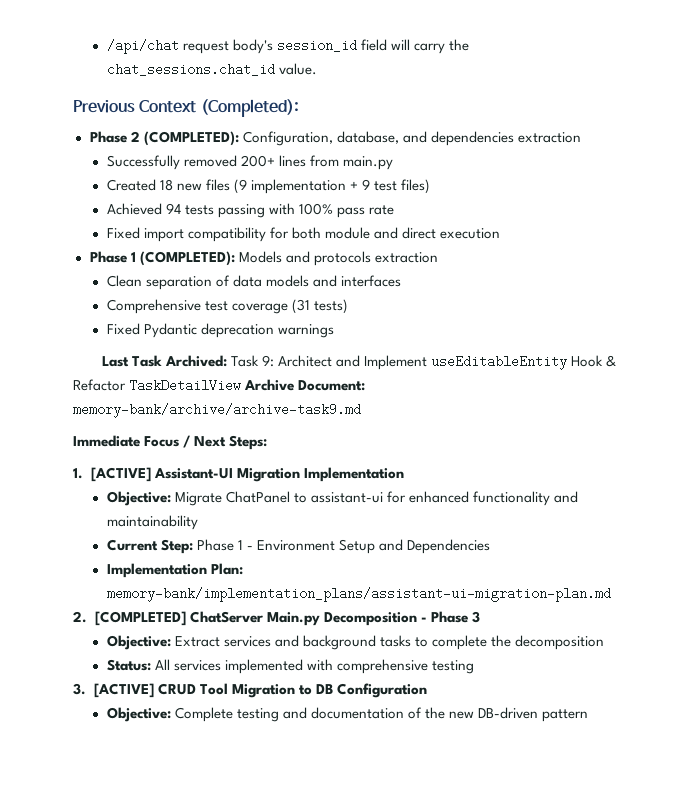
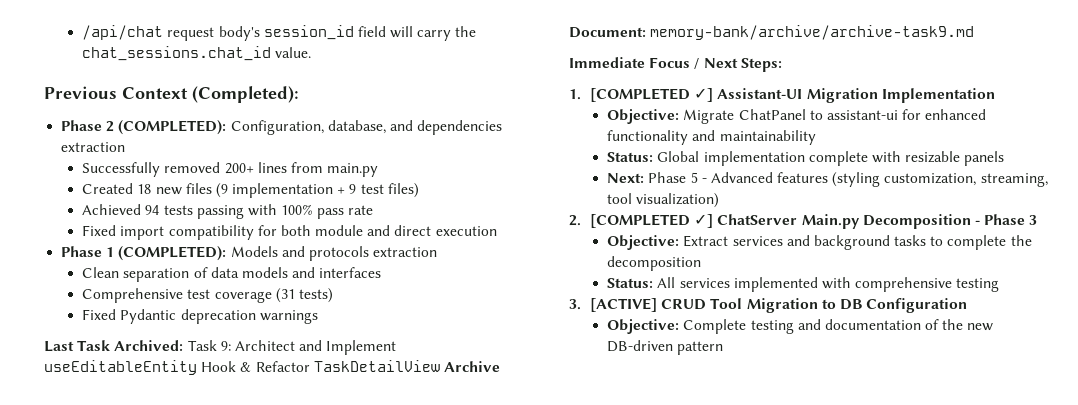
[90,467,151,482] [ACTIVE] -> [590,88,714,102] [COMPLETED ✓]
[106,539,491,554] [106,563,243,578] [106,587,611,602] Current Step: Phase 1 - Environment Setup and Dependencies // Implementation Plan: memory-bank/implementation_plans/assistant-ui-migration-plan.md -> [607,151,1005,166] [607,172,1048,187] [607,193,720,208] Status: Global implementation complete with resizable panels // Next: Phase 5 - Advanced features (styling customization, streaming, tool visualization)
[94,611,186,626] [COMPLETED] -> [590,214,714,228] [COMPLETED ✓]

